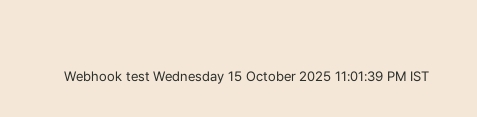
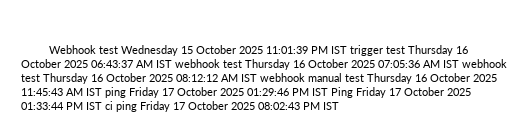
(430, 76) none -> [350,45,469,56] [21,59,507,70] [21,73,497,84] [21,87,471,98] [21,101,339,112] trigger test Thursday 16 October 2025 06:43:37 AM IST webhook test Thursday 16 October 2025 07:05:36 AM IST webhook test Thursday 16 October 2025 08:12:12 AM IST webhook manual test Thursday 16 October 2025 11:45:43 AM IST ping Friday 17 October 2025 01:29:46 PM IST Ping Friday 17 October 2025 01:33:44 PM IST ci ping Friday 17 October 2025 08:02:43 PM IST

